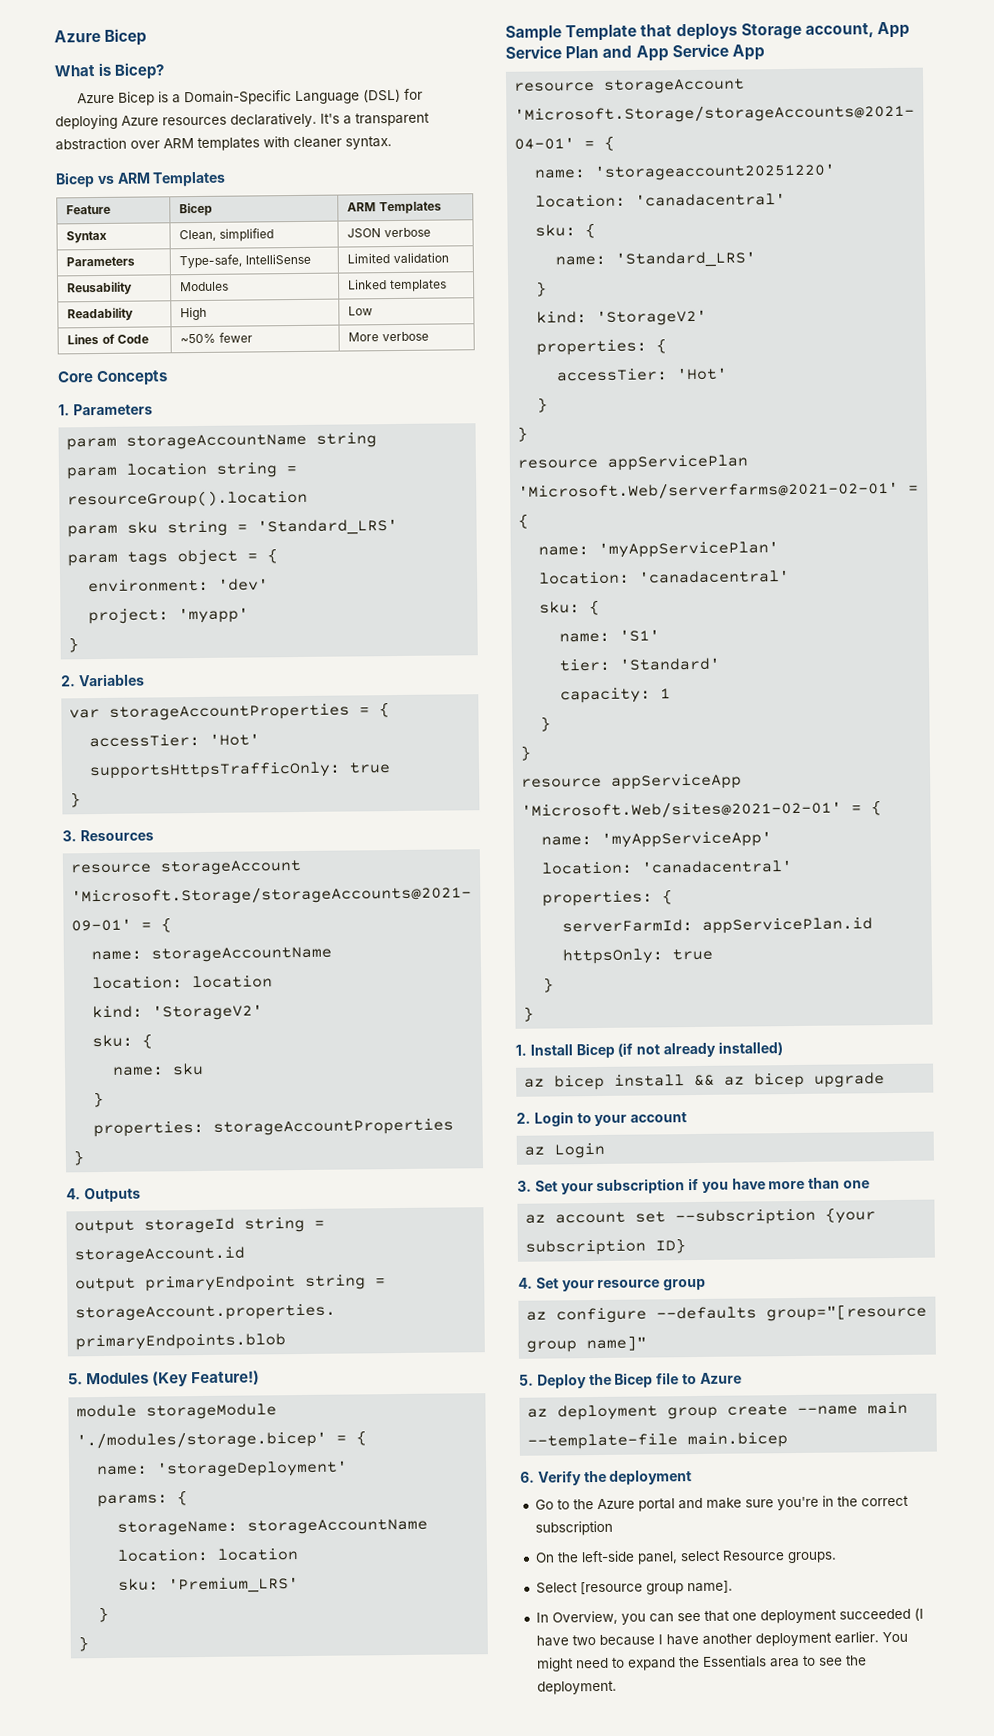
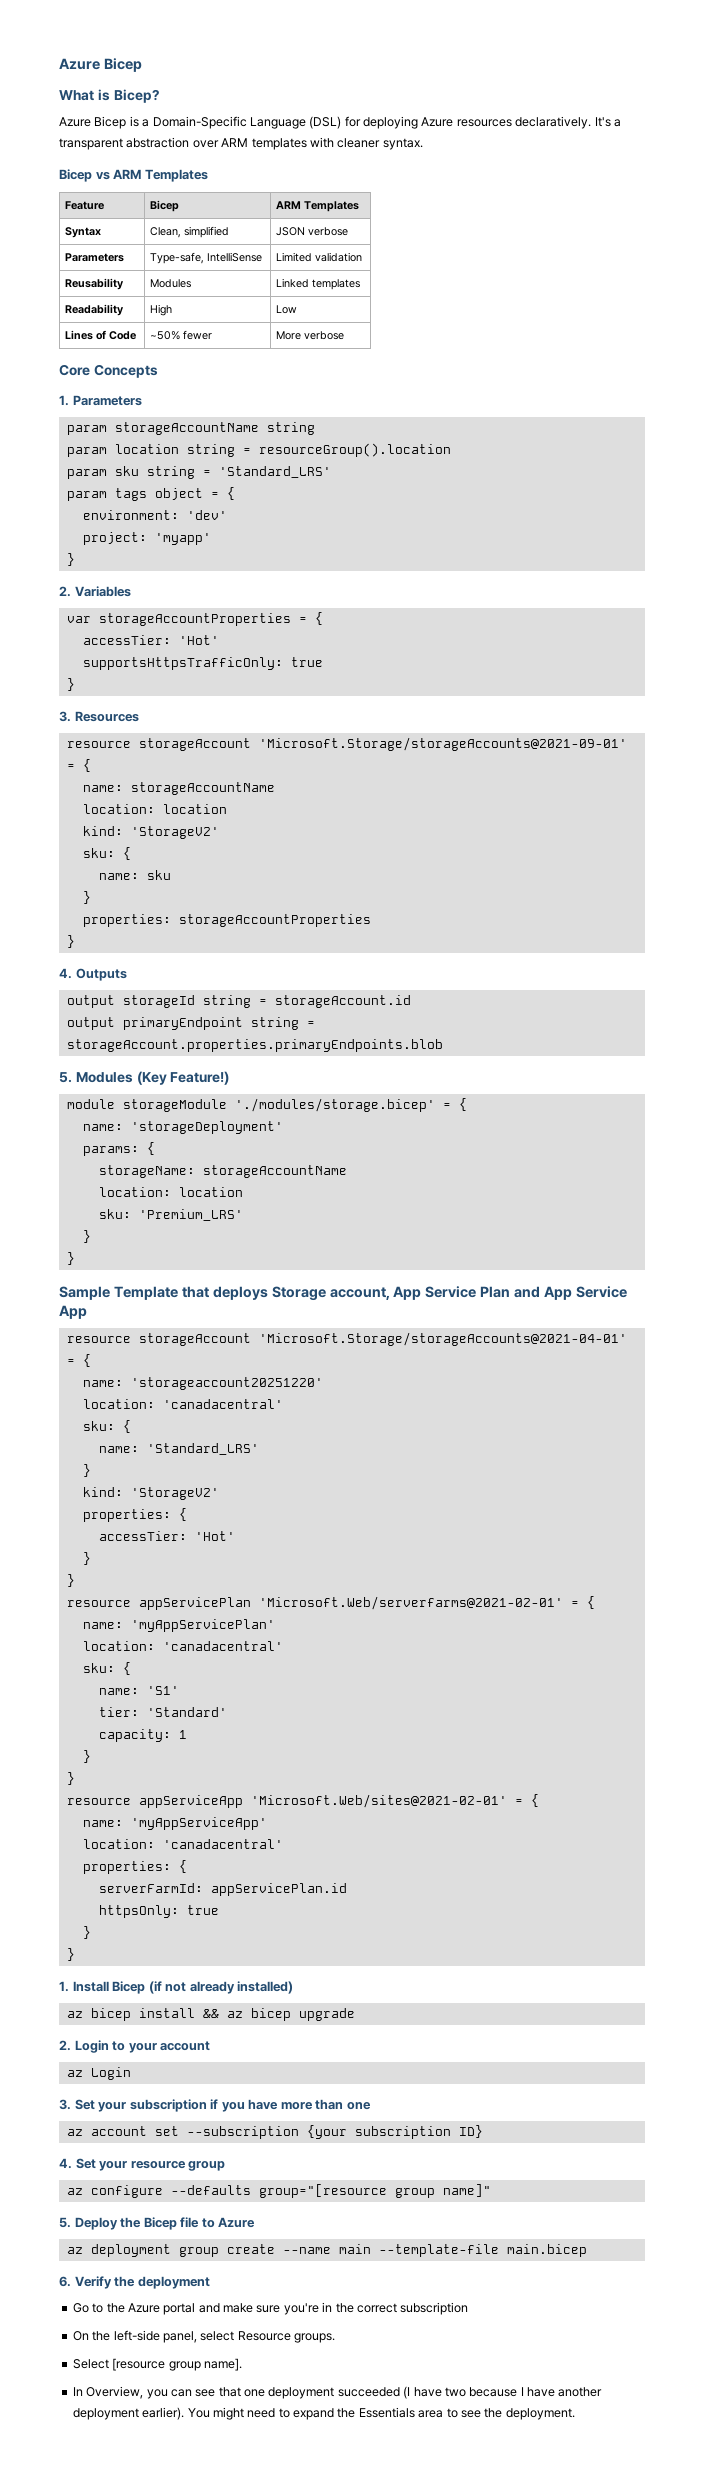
[833,1631,879,1644] earlier. -> [142,2407,185,2420] earlier).

